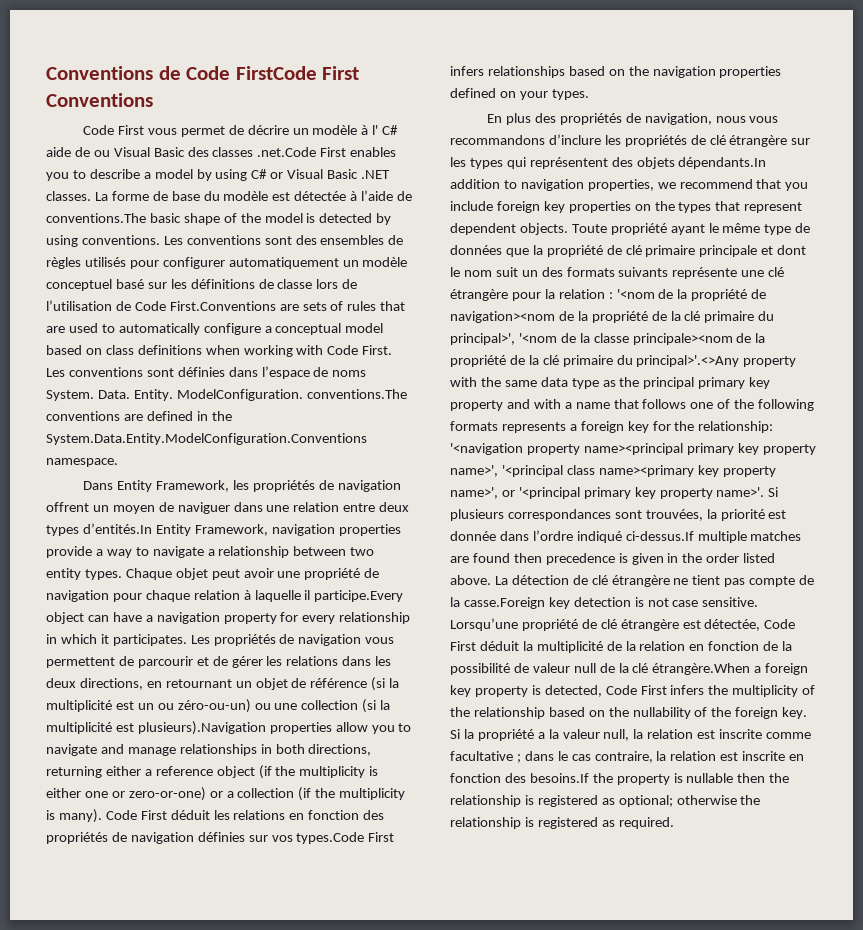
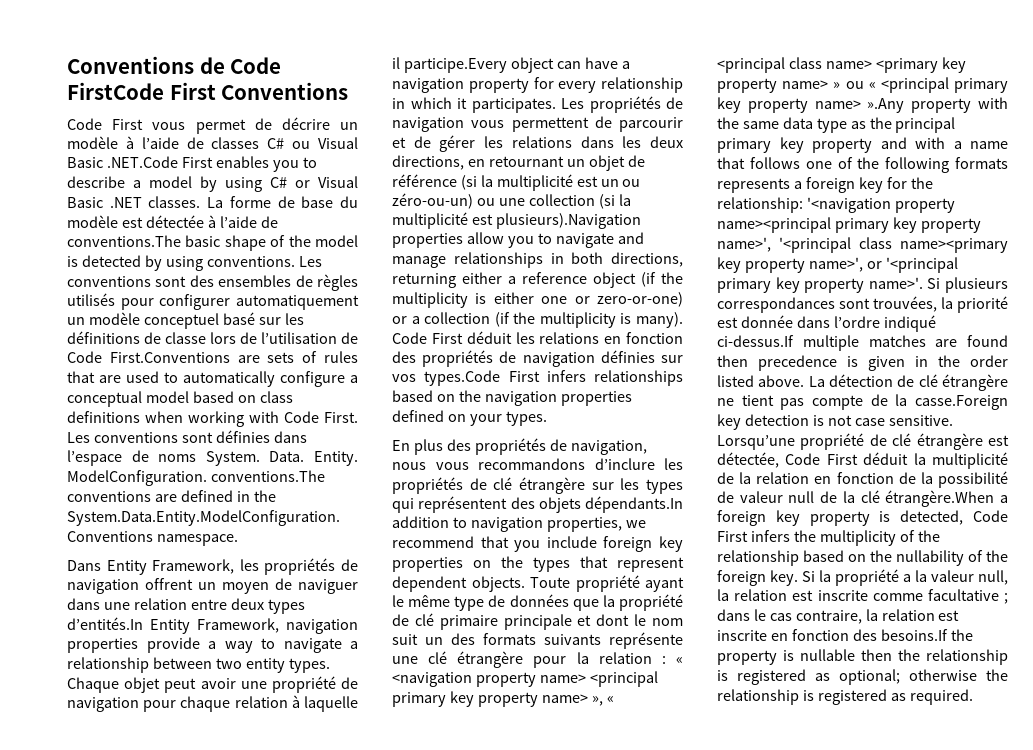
[372,125,399,135] [46,147,317,157] l' C# aide de ou Visual Basic des classes .net.Code -> [141,137,358,149] [67,156,178,168] l’aide de classes C# ou Visual Basic .NET.Code
[616,289,767,301] [450,311,775,323] [450,333,766,345] [450,355,740,367] '<nom de la propriété de navigation><nom de la propriété de la clé primaire du principal>', '<nom de la classe principale><nom de la propriété de la clé primaire du principal>'.<>Any -> [676,656,683,664] [392,671,658,687] [392,691,614,707] [717,57,966,73] [717,77,1008,93] [717,97,905,113] « <navigation property name> <principal primary key property name> », « <principal class name> <primary key property name> » ou « <principal primary key property name> ».Any

